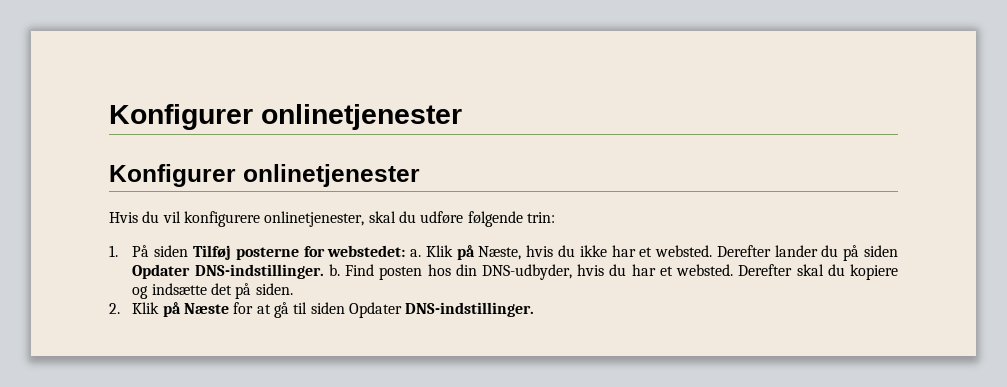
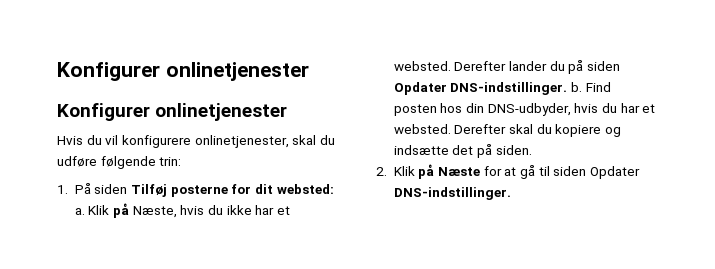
[327,245,406,257] webstedet: -> [254,184,334,194] dit websted:

